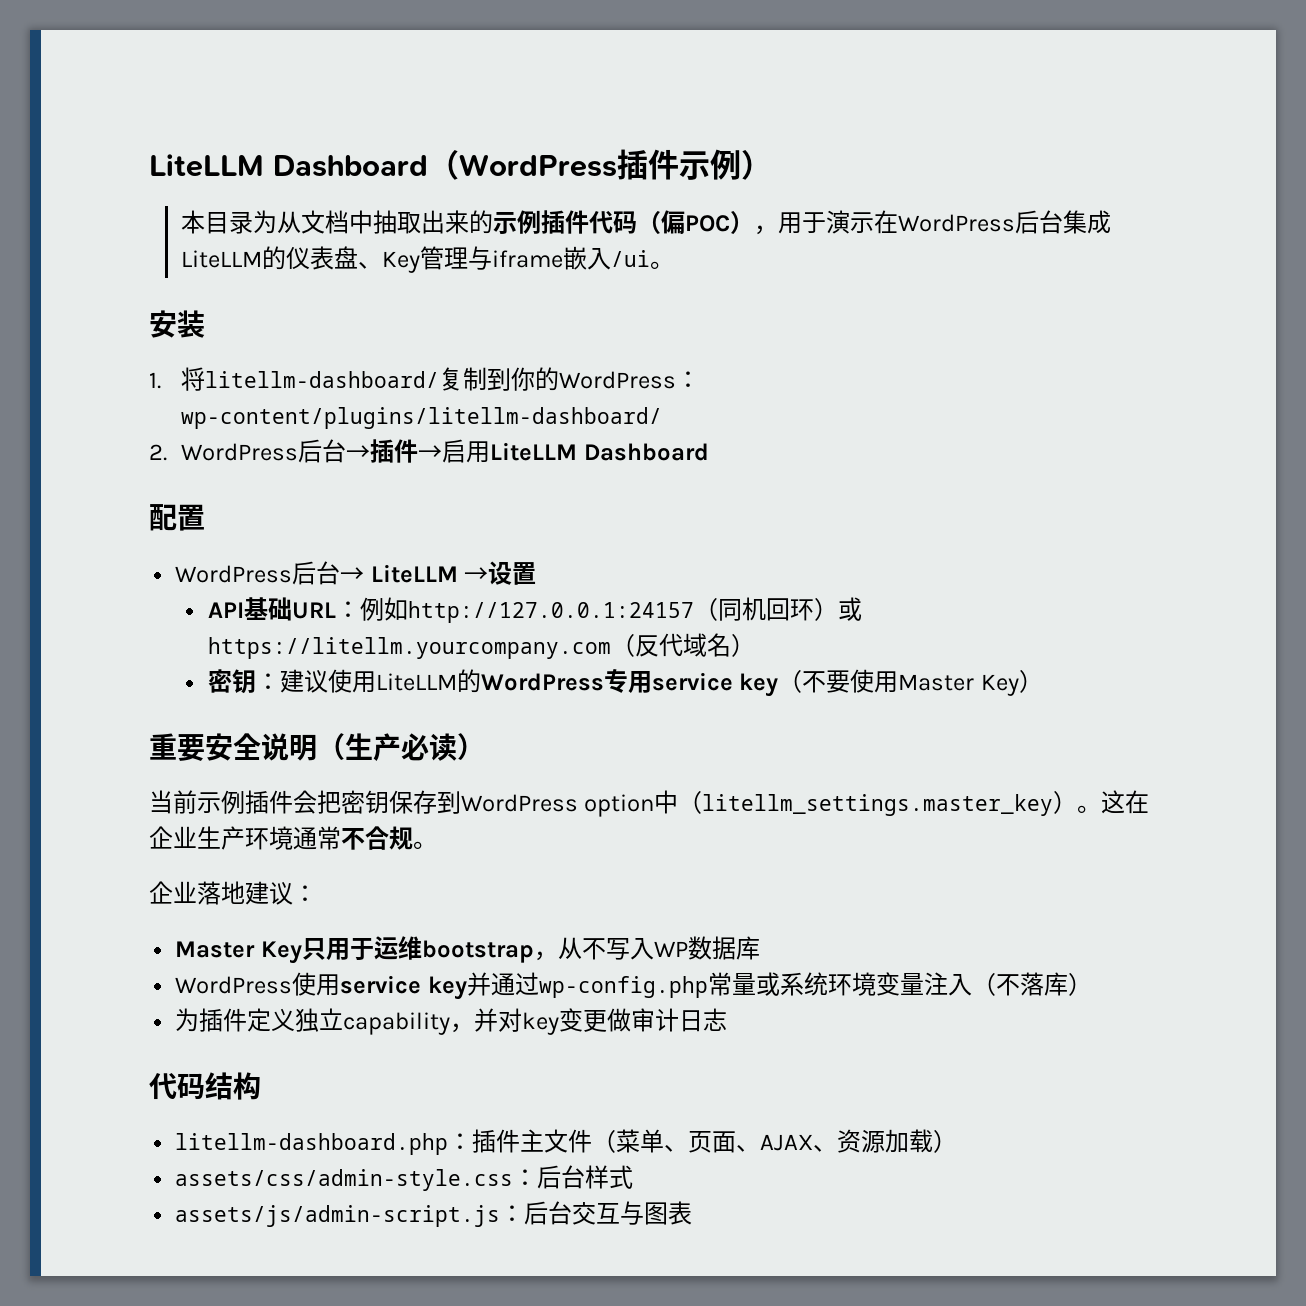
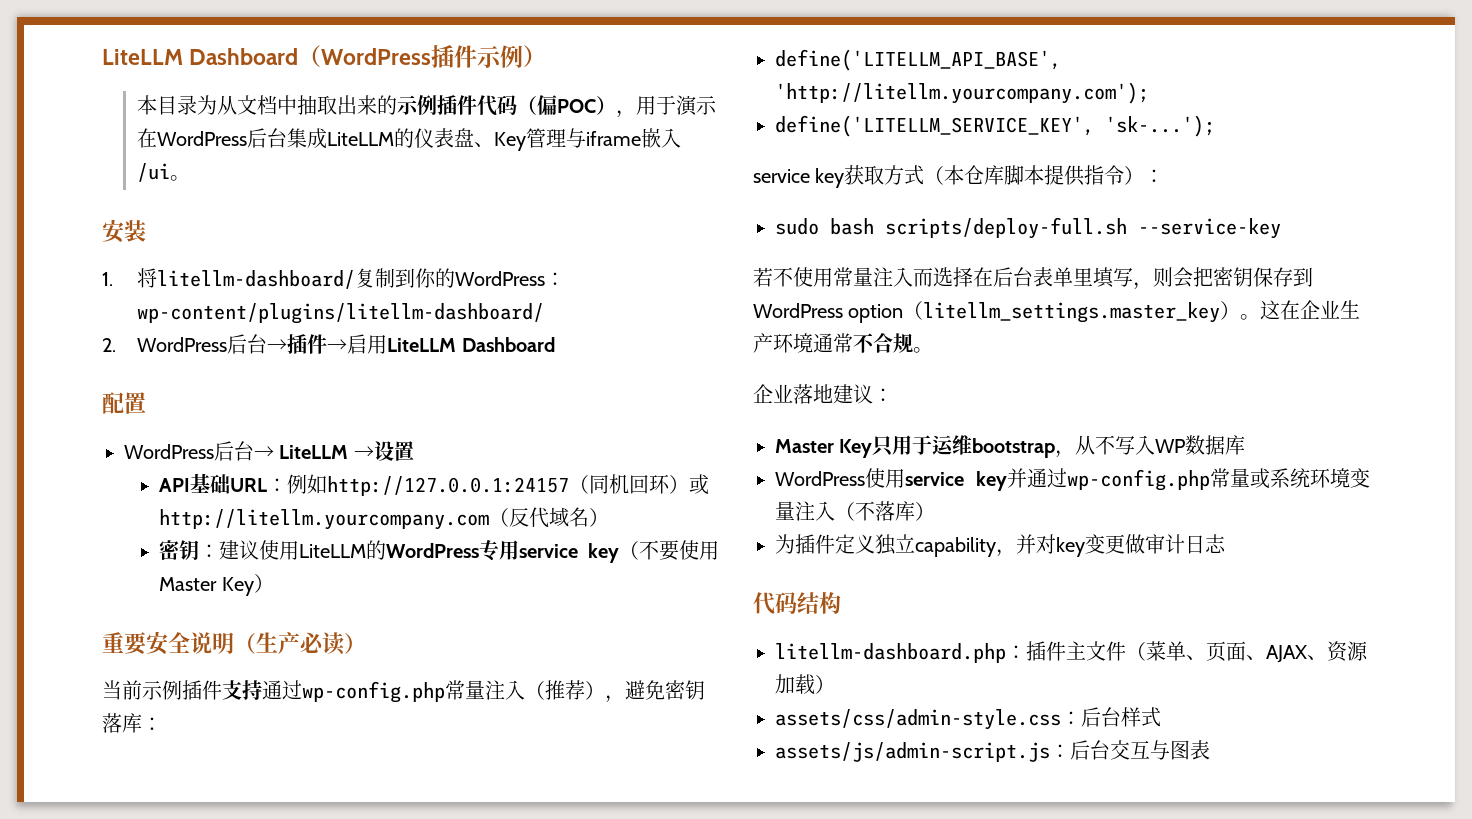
[207,637,611,659] https://litellm.yourcompany.com -> [159,509,490,530] http://litellm.yourcompany.com
(293, 802) none -> [222,680,705,703] [102,713,162,733] [775,49,1061,71] [775,82,1149,104] [775,115,1215,137] [753,165,1165,188] [775,217,1281,239] [753,267,1173,290] 支持通过wp-config.php常量注入（推荐），避免密钥落库： // define('LITELLM_API_BASE', 'http://litellm.yourcompany.com'); // define('LITELLM_SERVICE_KEY', 'sk-...'); // service key获取方式（本仓库脚本提供指令）： // sudo bash scripts/deploy-full.sh --service-key // 若不使用常量注入而选择在后台表单里填写，则
[654,790,679,814] 中 -> (904, 313) none

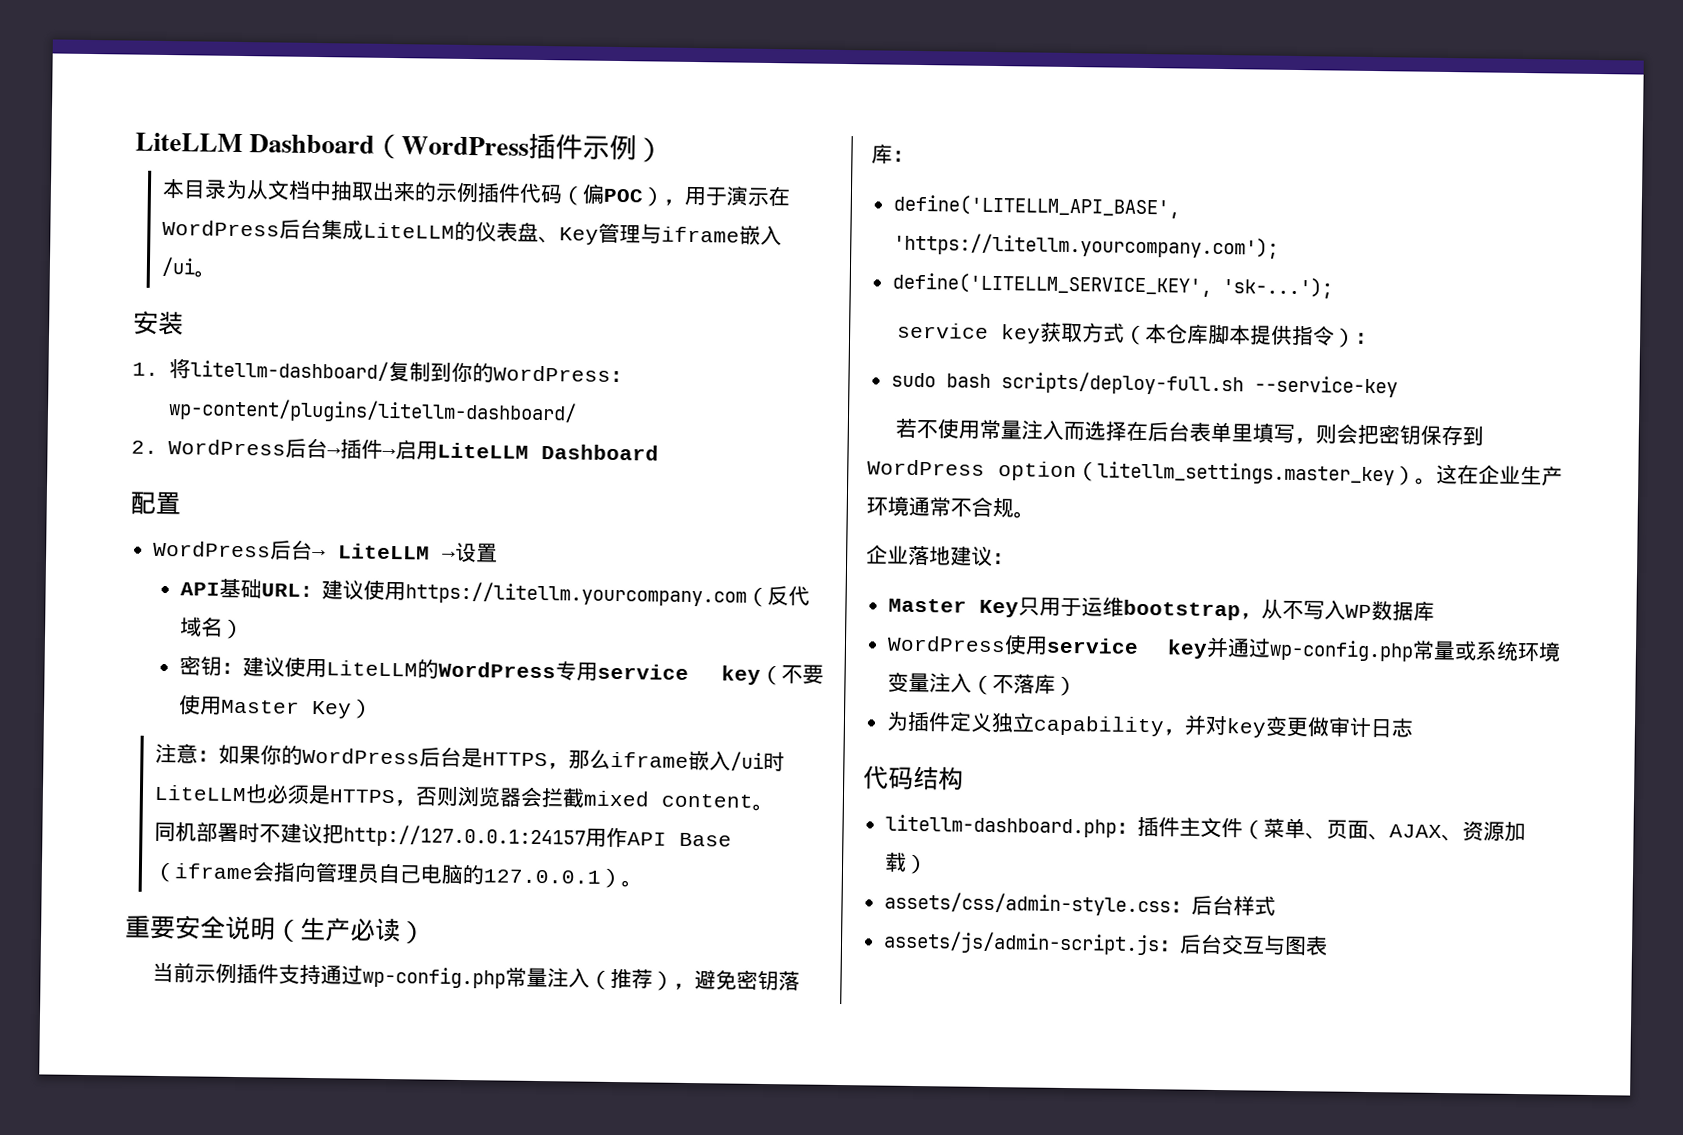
[287,474,710,496] [159,509,490,530] 例如http://127.0.0.1:24157（同机回环）或http://litellm.yourcompany.com -> [320,579,747,607] 建议使用https://litellm.yourcompany.com
(274, 583) none -> [154,743,785,772] [153,784,774,812] [153,821,732,849] [152,861,643,889] // 注意：如果你的WordPress后台是HTTPS，那么iframe嵌入/ui时LiteLLM也必须是HTTPS，否则浏览器会拦截mixed content。 // 同机部署时不建议把http://127.0.0.1:24157用作API Base（iframe会指向管理员自己电脑的127.0.0.1）。
[775,82,1149,104] 'http://litellm.yourcompany.com'); -> [893,232,1280,259] 'https://litellm.yourcompany.com');

